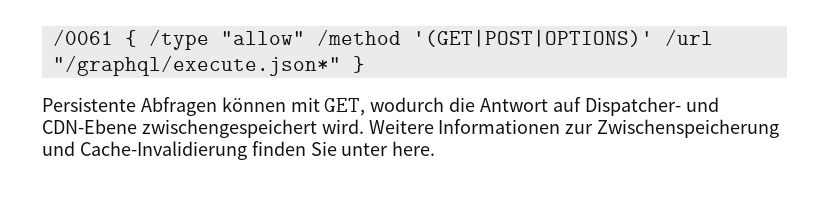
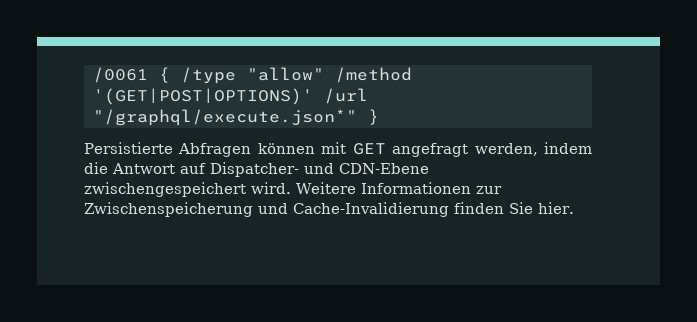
[42,97,136,112] Persistente -> [84,142,173,154] Persistierte
[324,97,445,116] GET, wodurch -> [352,142,592,157] GET angefragt werden, indem
[341,141,436,156] unter here. -> [538,202,574,214] hier.

